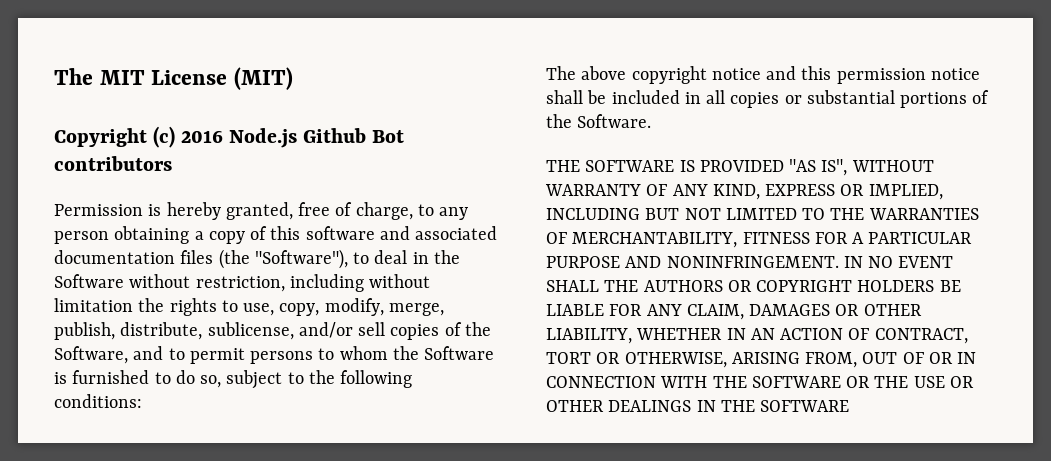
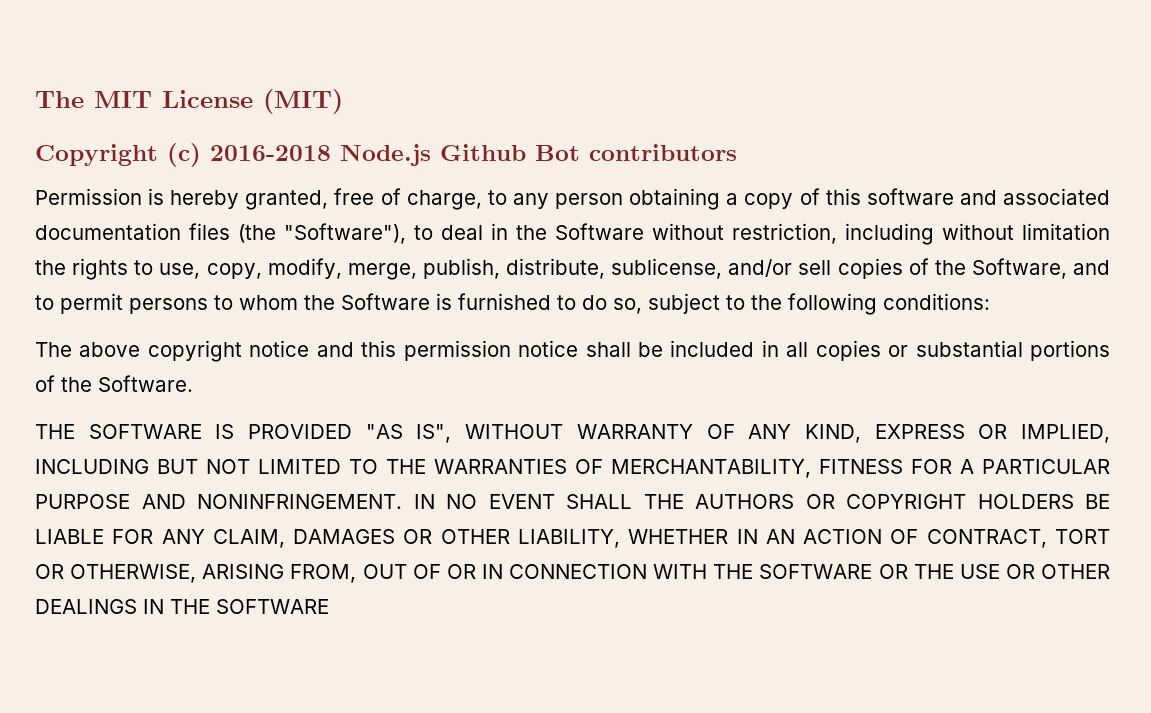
[181,130,224,143] 2016 -> [210,145,331,161] 2016-2018

